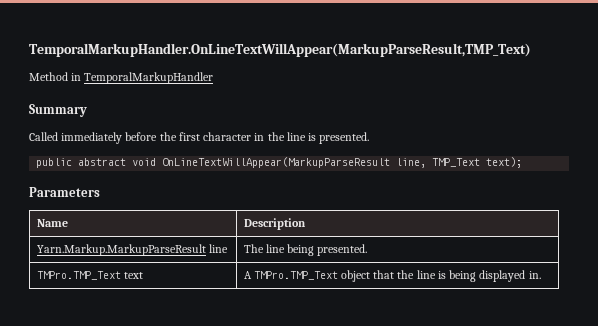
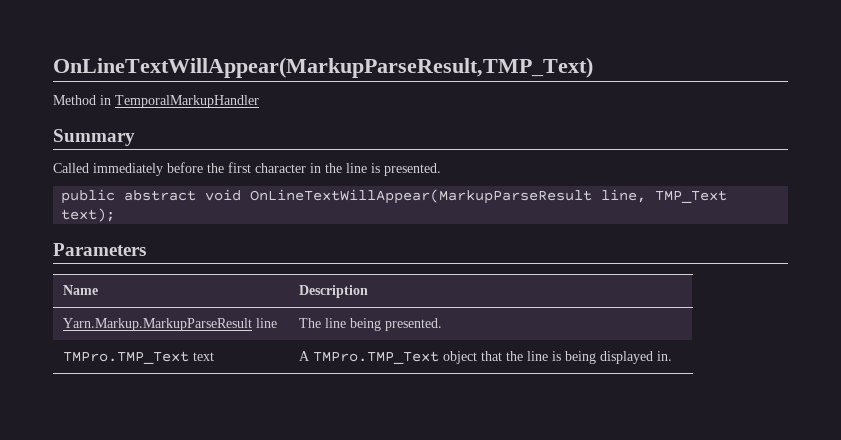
[29,43,531,57] TemporalMarkupHandler.OnLineTextWillAppear(MarkupParseResult,TMP_Text) -> [53,57,593,78] OnLineTextWillAppear(MarkupParseResult,TMP_Text)

